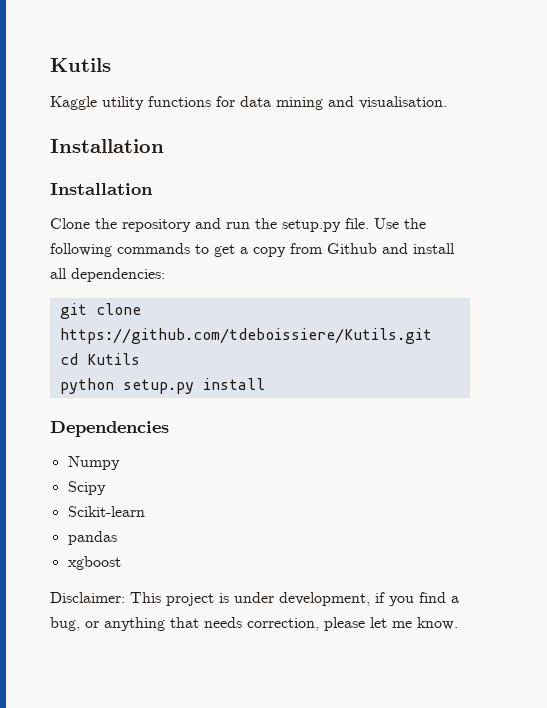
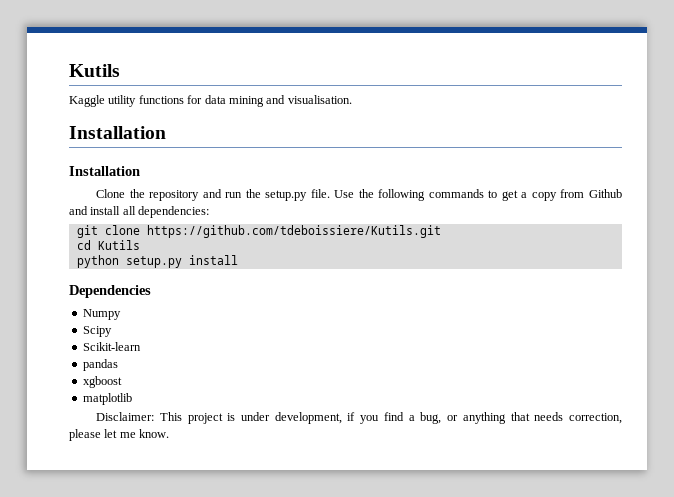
(121, 563) none -> [82,393,132,405] // matplotlib

